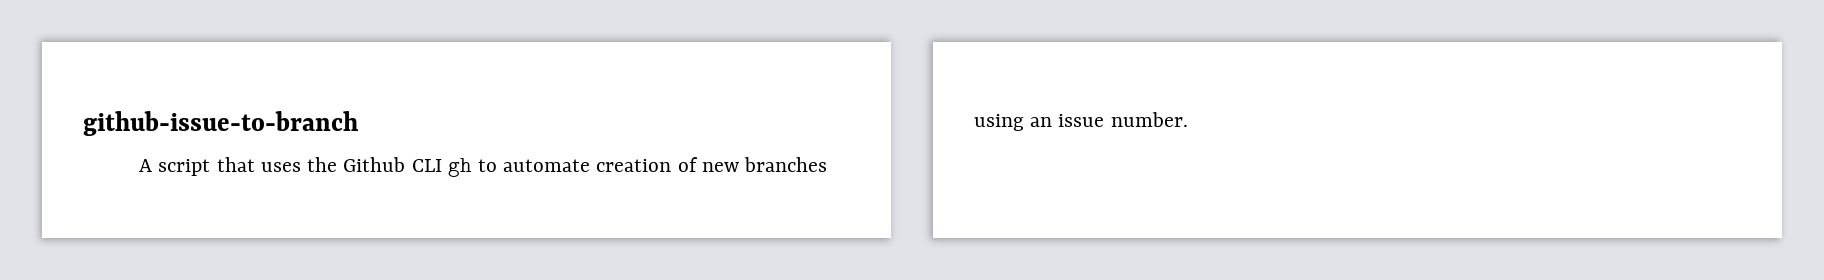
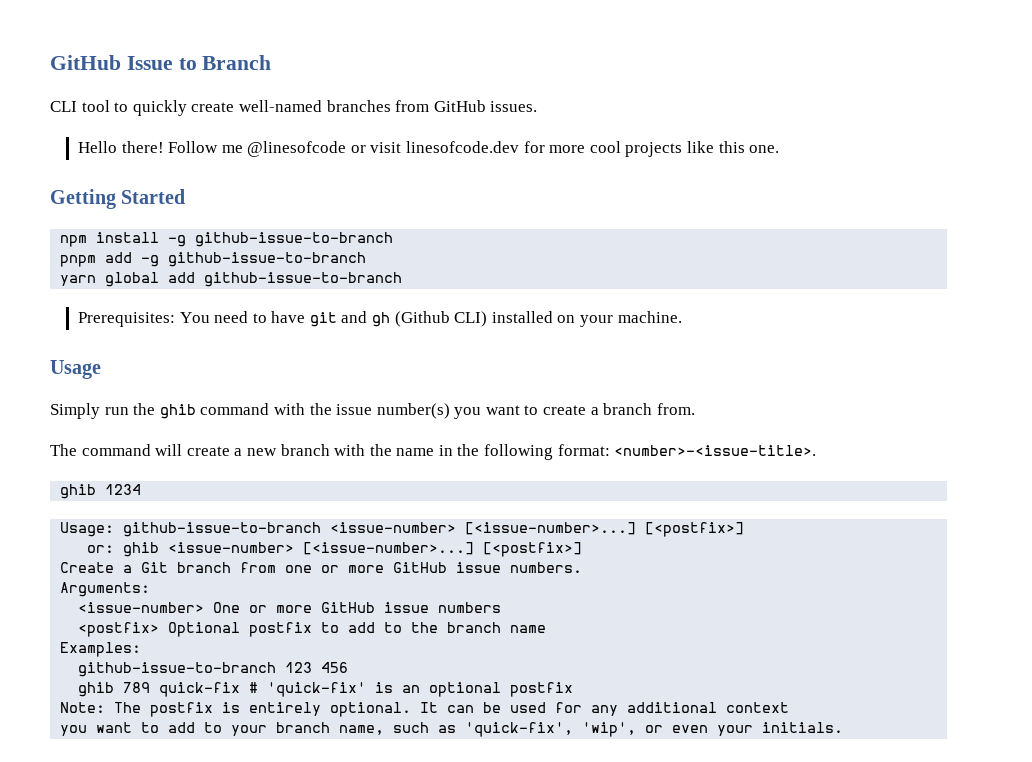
[83,111,359,136] [139,157,828,177] [974,112,1188,131] github-issue-to-branch // A script that uses the Github CLI gh to automate creation of new branches using an issue number. -> [50,55,272,70] [50,100,538,116] [77,141,780,157] [50,189,186,209] [60,232,394,247] [60,252,367,267] [60,272,403,287] [77,311,682,327] [50,360,101,379] [50,403,695,419] [50,444,817,460] [60,484,142,499] [60,522,745,537] [87,542,583,557] [60,562,583,573] [60,582,151,597] [78,602,502,613] [78,622,547,637] [60,642,142,657] [78,662,349,677] [78,682,574,697] [60,702,790,717] [60,722,844,737] GitHub Issue to Branch // CLI tool to quickly create well-named branches from GitHub issues. // Hello there! Follow me @linesofcode or visit linesofcode.dev for more cool projects like this one. // Getting Started // npm install -g github-issue-to-branch // pnpm add -g github-issue-to-branch // yarn global add github-issue-to-branch // Prerequisites: You need to have git and gh (Github CLI) installed on your machine. // Usage // Simply run the ghib command with the issue number(s) you want to create a branch from. // The command will create a new branch with the name in the following format: <number>-<issue-title>. // ghib 1234 // Usage: github-issue-to-branch <issue-number> [<issue-number>...] [<postfix>] // or: ghib <issue-number> [<issue-number>...] [<postfix>] // Create a Git branch from one or more GitHub issue numbers. // Arguments: // <issue-number> One or more GitHub issue numbers // <postfix> Optional postfix to add to the branch name // Examples: // github-issue-to-branch 123 456 // ghib 789 quick-fix # 'quick-fix' is an optional postfix // Note: The postfix is entirely optional. It can be used for any additional context // you want to add to your branch name, such as 'quick-fix', 'wip', or even your initials.

